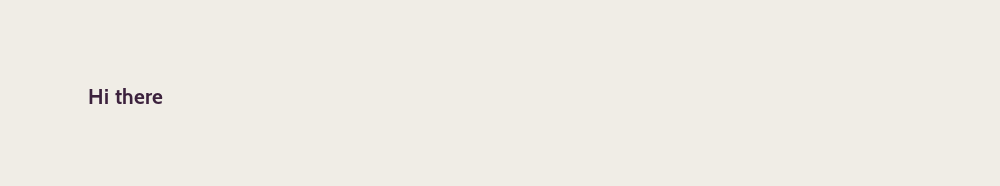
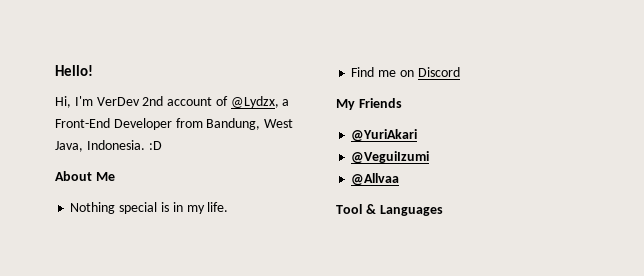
[88,88,163,104] Hi there -> [55,65,93,76] [55,96,290,108] [55,118,294,130] [55,140,162,152] [55,171,115,181] [70,202,229,214] [351,67,460,77] [336,98,402,110] [351,129,418,142] [351,151,430,164] [351,173,400,186] [336,204,443,216] Hello! // Hi, I'm VerDev 2nd account of @Lydzx, a Front-End Developer from Bandung, West Java, Indonesia. :D // About Me // Nothing special is in my life. // Find me on Discord // My Friends // @YuriAkari // @VeguiIzumi // @Allvaa // Tool & Languages

